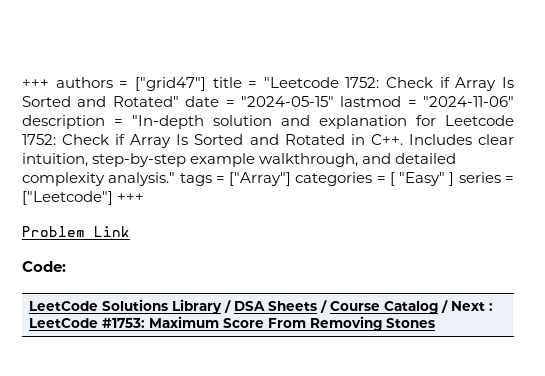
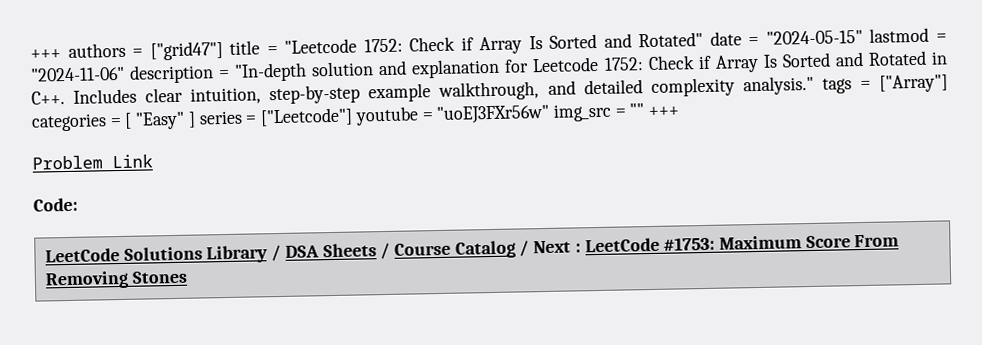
(113, 198) none -> [354,103,645,126] youtube = "uoEJ3FXr56w" img_src = ""

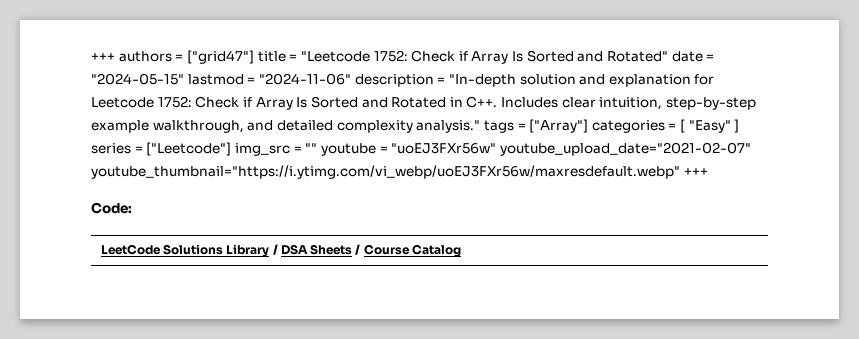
[354,103,680,126] [32,154,153,170] youtube = "uoEJ3FXr56w" img_src = "" +++ // Problem Link -> [234,142,751,156] [91,165,708,179] img_src = "" youtube = "uoEJ3FXr56w" youtube_upload_date="2021-02-07" youtube_thumbnail="https://i.ytimg.com/vi_webp/uoEJ3FXr56w/maxresdefault.webp" +++
[519,234,900,257] [44,270,188,290] / Next : LeetCode #1753: Maximum Score From Removing Stones -> (461, 250) none

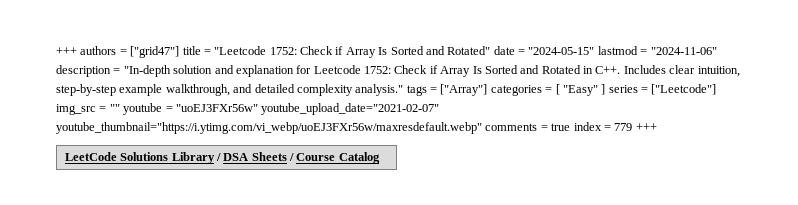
[683,168,708,176] [91,202,132,214] +++ // Code: -> [485,122,657,131] comments = true index = 779 +++

